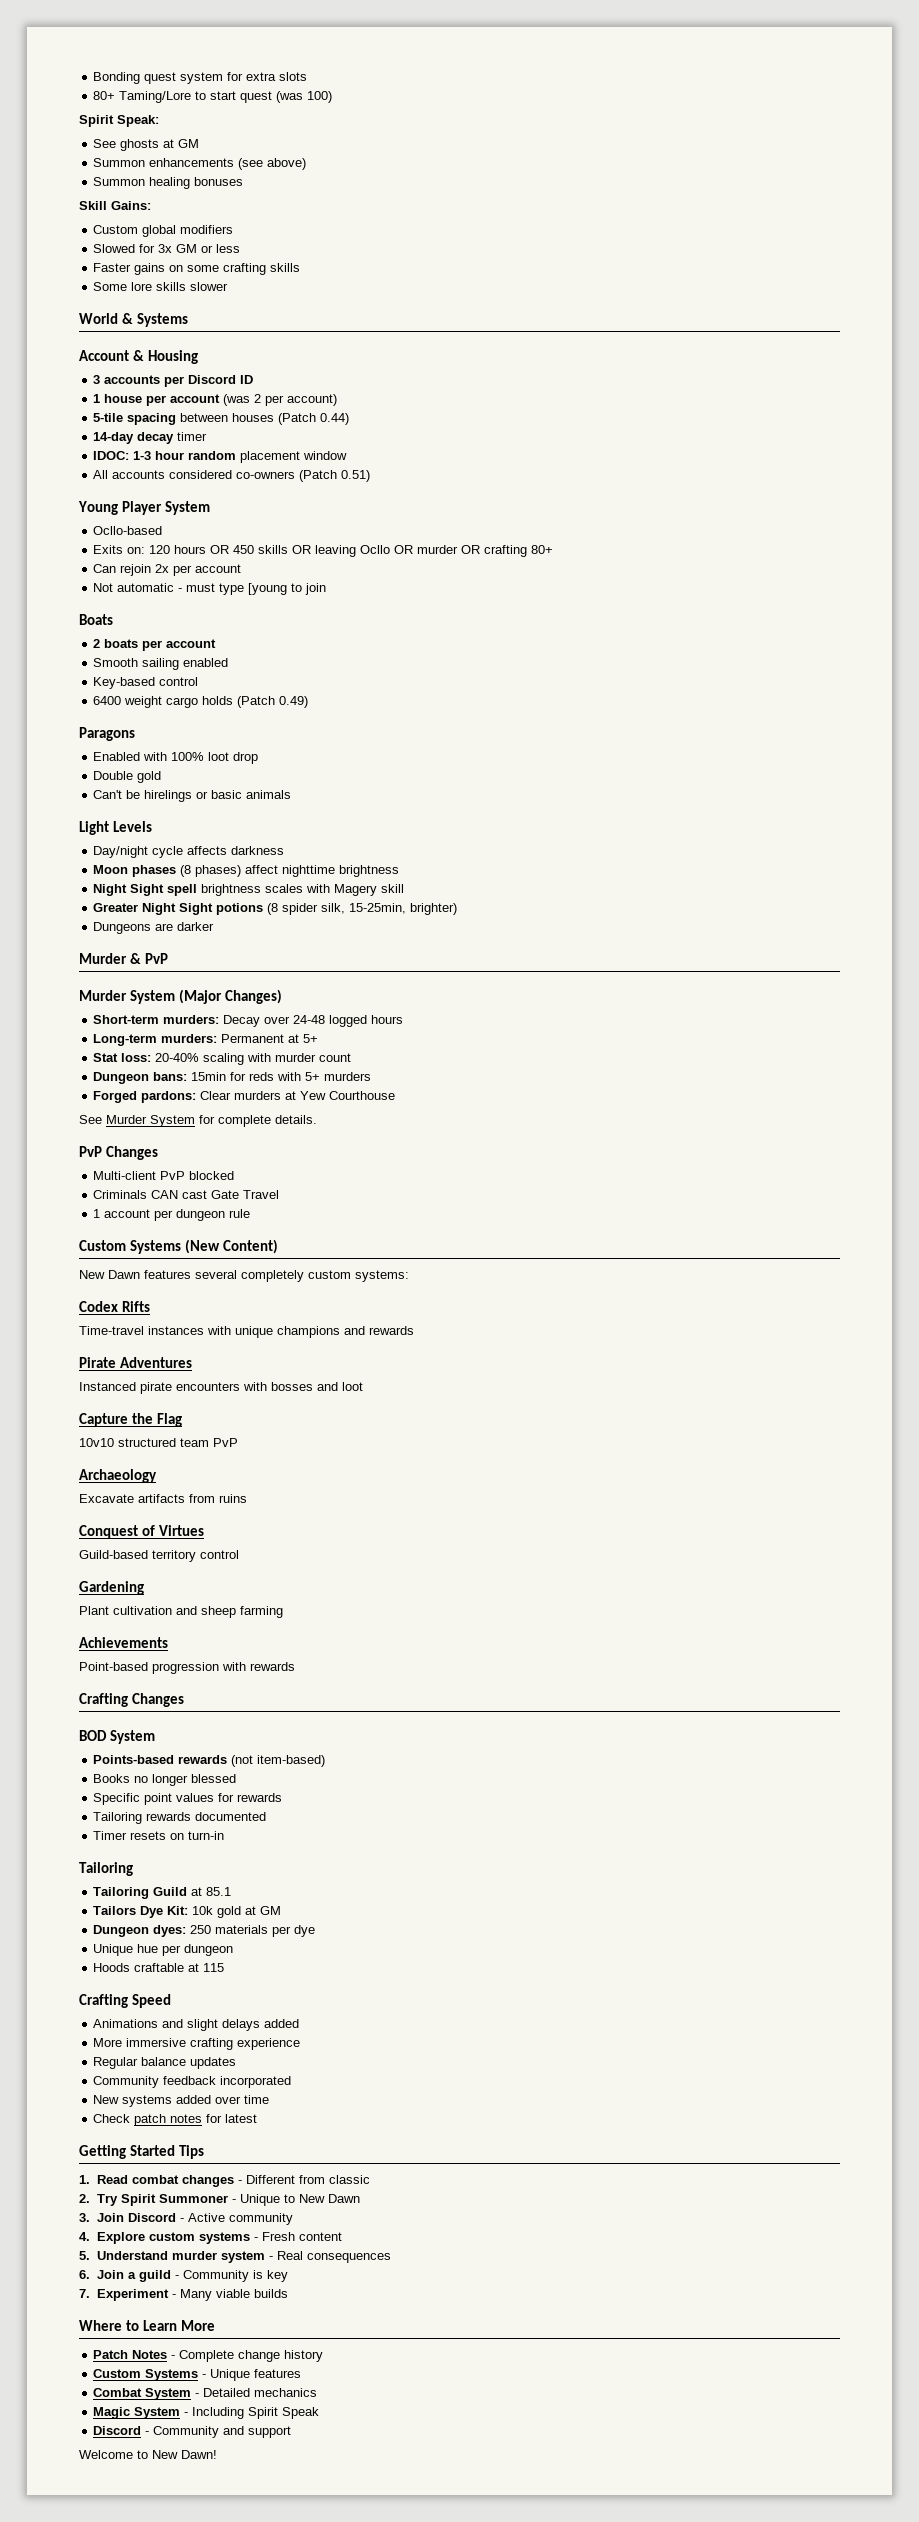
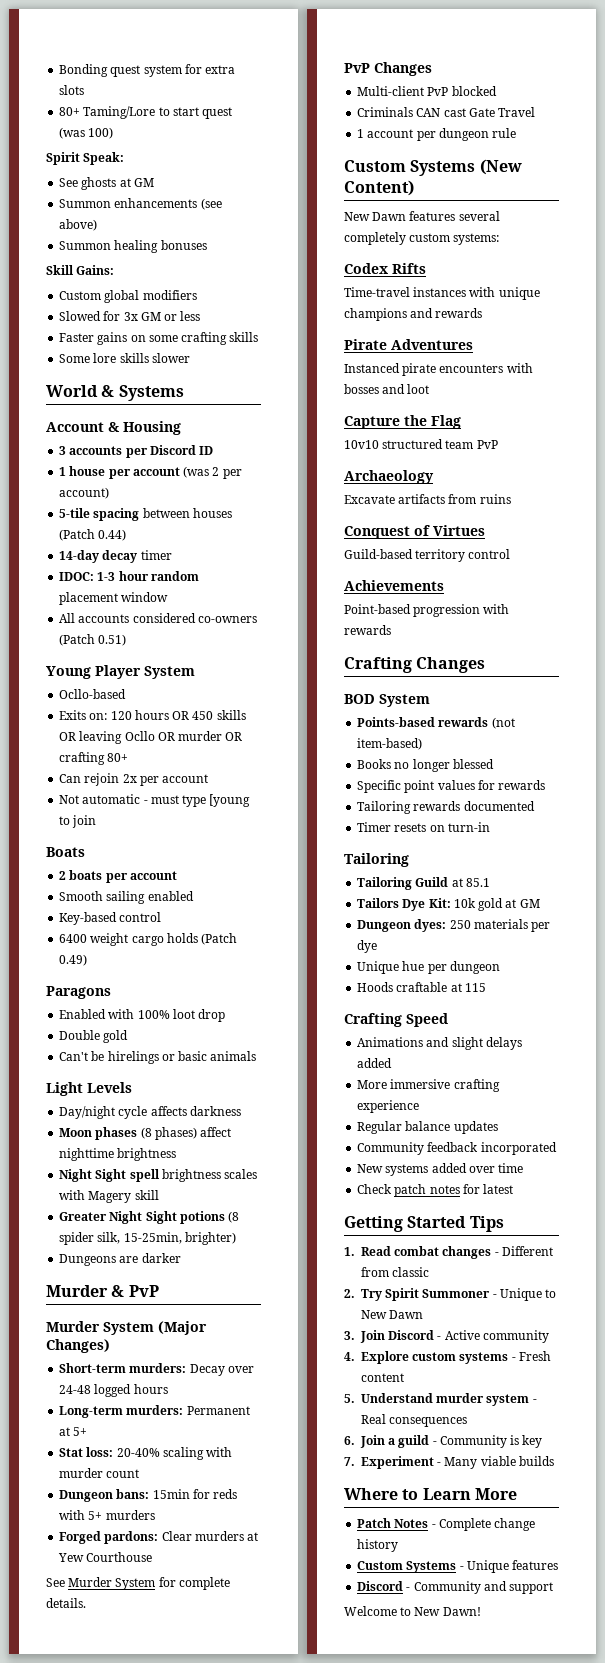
[79,1581,144,1595] [79,1606,283,1618] // Gardening // Plant cultivation and sheep farming -> (511, 554) none
[93,2388,318,2400] [93,2407,320,2419] // Combat System - Detailed mechanics // Magic System - Including Spirit Speak -> (559, 1565) none

